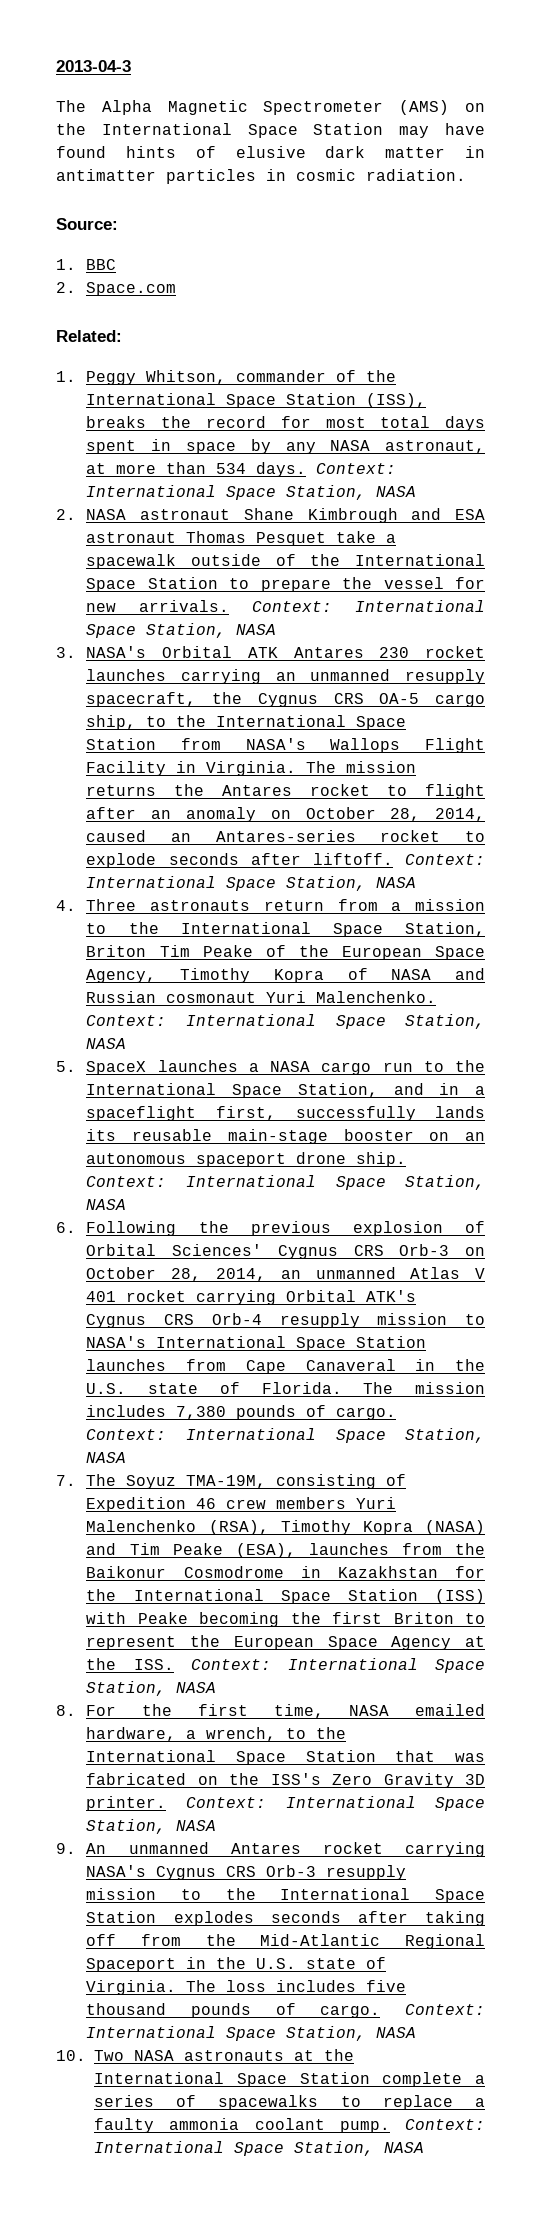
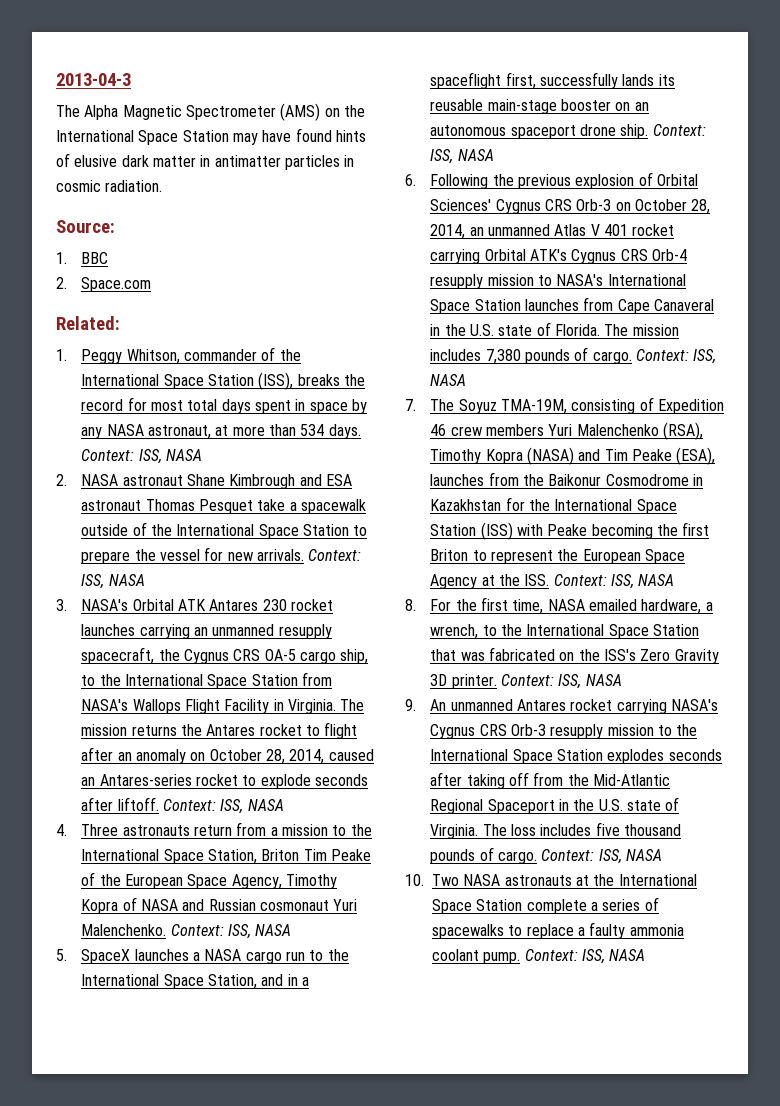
[86,485,367,500] International Space Station, -> [138,449,162,464] ISS,
[355,600,486,612] [86,623,227,638] International Space Station, -> [81,574,105,589] ISS,
[86,876,367,891] International Space Station, -> [220,799,244,814] ISS,
[185,1014,485,1029] International Space Station, -> [227,924,251,939] ISS,
[185,1175,485,1190] International Space Station, -> [430,149,454,164] ISS,
[185,1428,485,1443] International Space Station, -> [693,349,717,364] ISS,
[287,1658,486,1673] [86,1681,167,1696] International Space Station, -> [610,574,634,589] ISS,
[285,1796,486,1811] [86,1819,167,1834] International Space Station, -> [558,674,582,689] ISS,
[86,2026,367,2041] International Space Station, -> [598,849,622,864] ISS,
[94,2141,374,2156] International Space Station, -> [581,949,605,964] ISS,

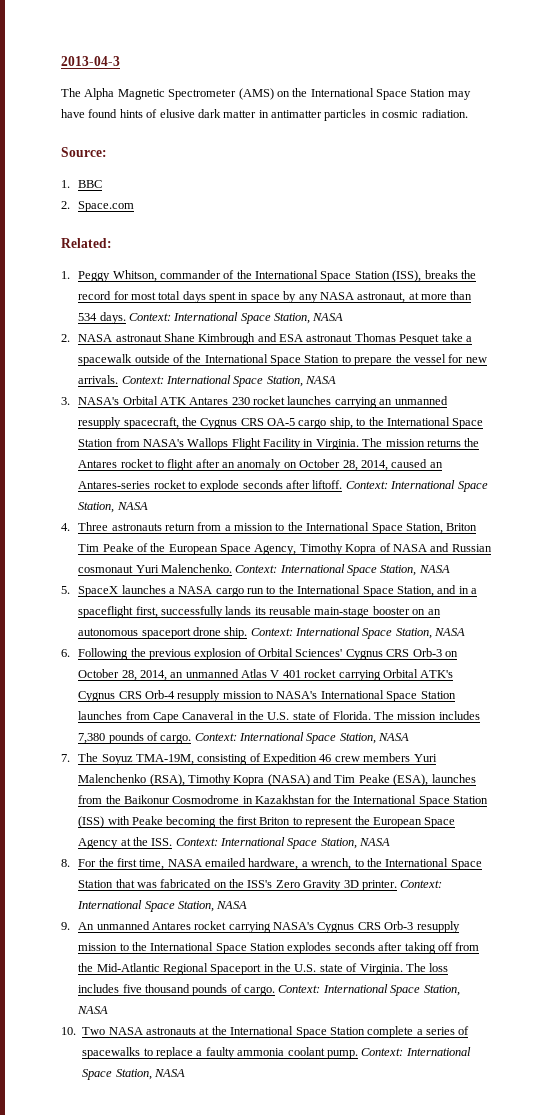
[138,449,162,464] ISS, -> [173,312,311,324] International Space Station,
[81,574,105,589] ISS, -> [165,375,303,387] International Space Station,
[220,799,244,814] ISS, -> [390,480,488,492] [78,502,115,513] International Space Station,
[227,924,251,939] ISS, -> [279,564,417,576] International Space Station,
[430,149,454,164] ISS, -> [295,627,432,639] International Space Station,
[693,349,717,364] ISS, -> [239,732,376,744] International Space Station,
[610,574,634,589] ISS, -> [220,837,357,849] International Space Station,
[558,674,582,689] ISS, -> [77,900,214,912] International Space Station,
[598,849,622,864] ISS, -> [322,984,460,996] International Space Station,
[581,949,605,964] ISS, -> [405,1047,471,1056] [82,1069,152,1080] International Space Station,

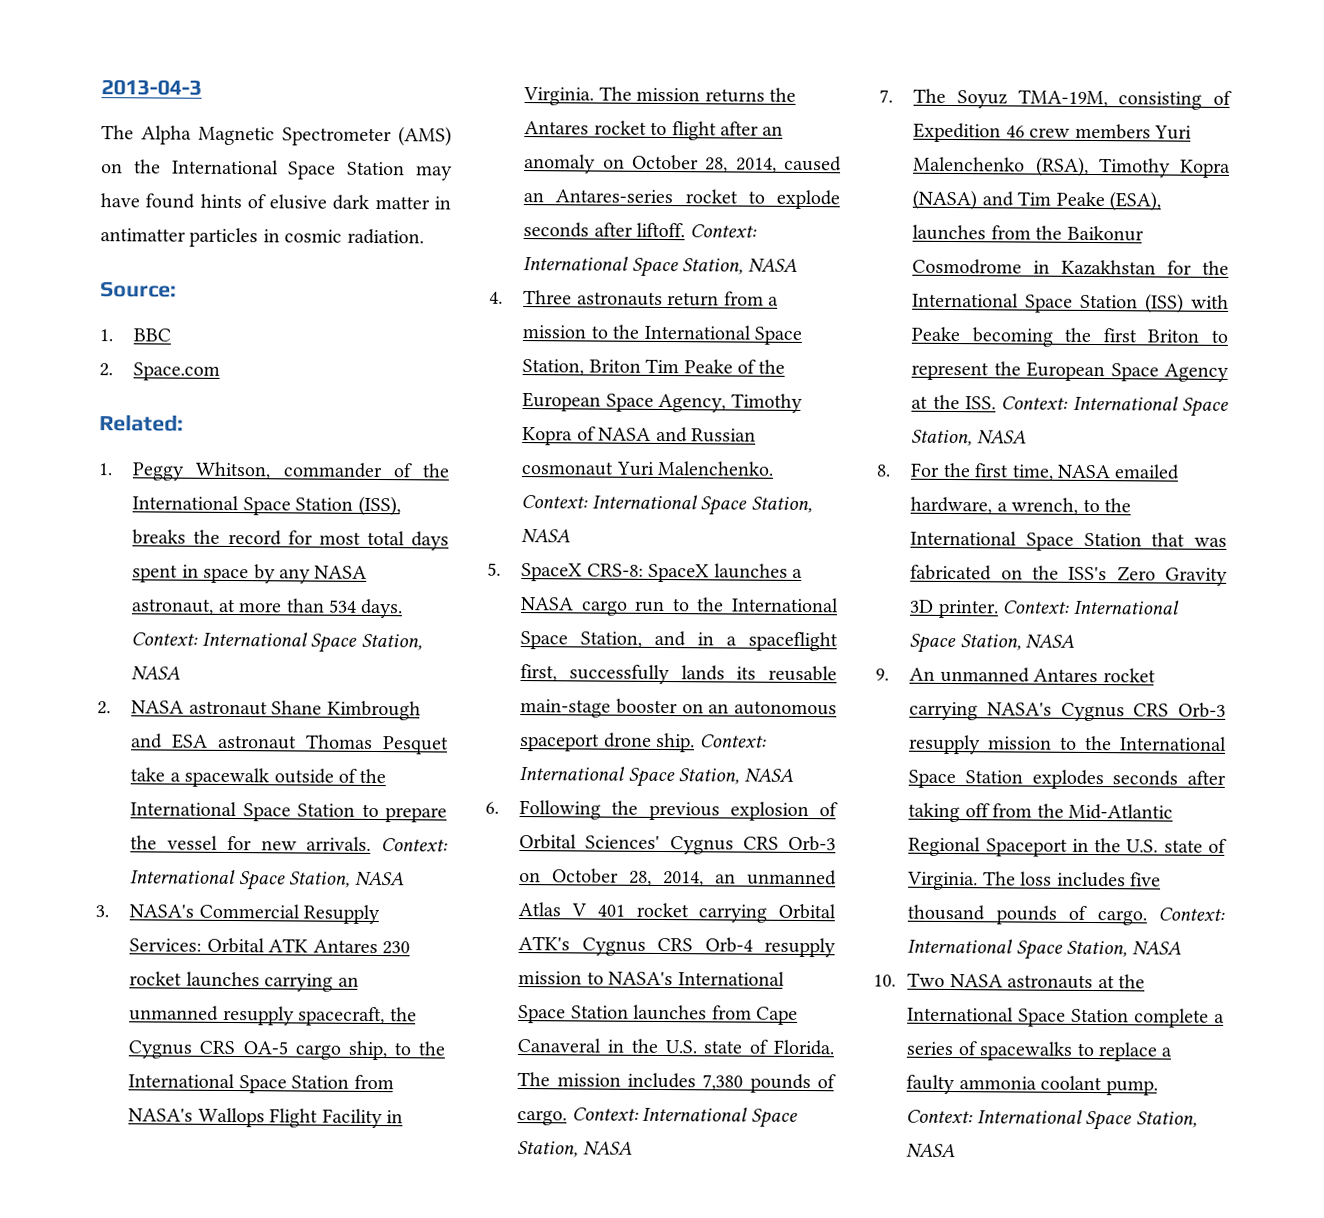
(120, 401) none -> [198,903,381,925] [129,938,203,952] Commercial Resupply Services:
(119, 591) none -> [586,563,710,583] CRS-8: SpaceX

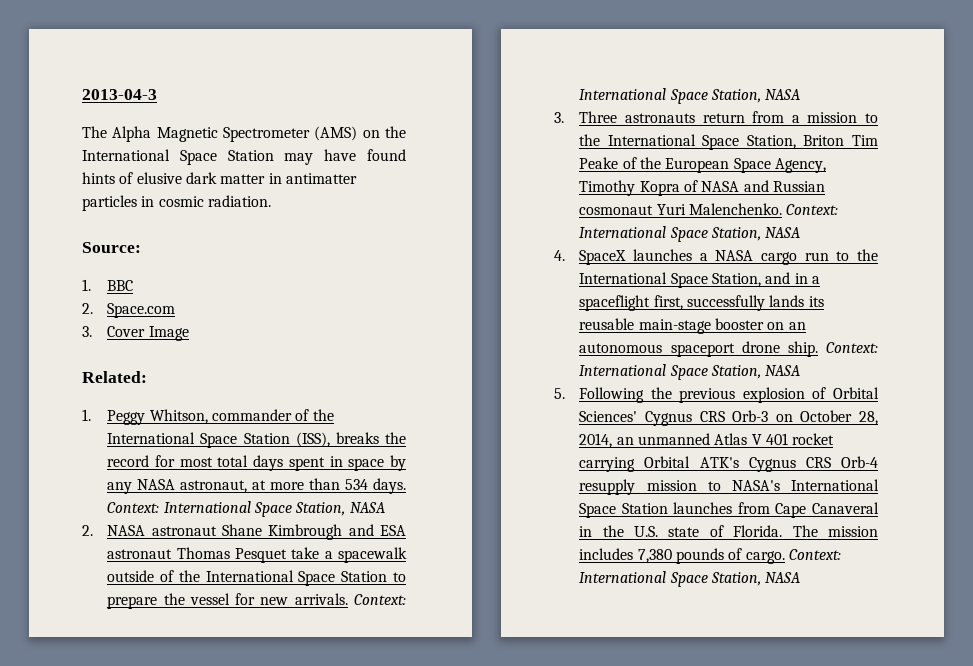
(221, 371) none -> [82,326,189,341] // 3. Cover Image
[129,903,381,925] [129,937,410,955] [129,971,359,992] [129,1005,417,1027] [128,1040,446,1061] [128,1073,394,1094] [128,1107,403,1129] [523,86,796,106] [524,120,784,141] [524,154,842,174] [523,189,840,210] [523,222,757,238] [523,256,798,278] [489,291,503,304] NASA's Commercial Resupply Services: Orbital ATK Antares 230 rocket launches carrying an unmanned resupply spacecraft, the Cygnus CRS OA-5 cargo ship, to the International Space Station from NASA's Wallops Flight Facility in Virginia. The mission returns the Antares rocket to flight after an anomaly on October 28, 2014, caused an Antares-series rocket to explode seconds after liftoff. Context: International Space Station, NASA // 4. -> (564, 117) none
[487,562,644,582] 5. SpaceX CRS-8: -> [554,250,565,261] 4.
[485,801,499,814] 6. -> [554,388,565,399] 5.
[879,88,1232,110] [913,122,1192,143] [913,156,1231,178] [912,189,1161,212] [912,224,1144,242] [912,258,1229,276] [912,292,1229,314] [911,326,1228,347] [911,361,1229,382] [911,394,1229,417] [911,429,1027,447] [876,462,1181,481] [910,496,1131,515] [910,530,1227,551] [910,564,1228,586] [909,599,1180,619] [909,633,1076,654] [875,666,1156,683] [909,701,1226,722] [908,734,1227,755] [908,769,1226,790] [908,802,1173,823] [908,836,1227,857] [907,871,1161,891] [907,904,1225,926] [907,938,1182,960] [873,972,1145,990] [907,1006,1225,1028] [906,1041,1173,1062] [906,1074,1158,1096] [906,1109,1197,1131] [906,1143,957,1158] // 7. The Soyuz TMA-19M, consisting of Expedition 46 crew members Yuri Malenchenko (RSA), Timothy Kopra (NASA) and Tim Peake (ESA), launches from the Baikonur Cosmodrome in Kazakhstan for the International Space Station (ISS) with Peake becoming the first Briton to represent the European Space Agency at the ISS. Context: International Space Station, NASA // 8. For the first time, NASA emailed hardware, a wrench, to the International Space Station that was fabricated on the ISS's Zero Gravity 3D printer. Context: International Space Station, NASA // 9. An unmanned Antares rocket carrying NASA's Cygnus CRS Orb-3 resupply mission to the International Space Station explodes seconds after taking off from the Mid-Atlantic Regional Spaceport in the U.S. state of Virginia. The loss includes five thousand pounds of cargo. Context: International Space Station, NASA // 10. Two NASA astronauts at the International Space Station complete a series of spacewalks to replace a faulty ammonia coolant pump. Context: International Space Station, NASA -> (801, 577) none

